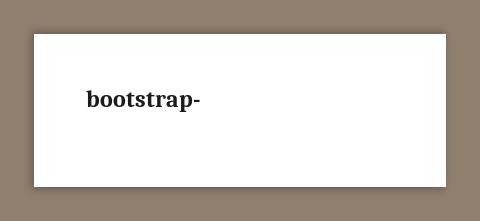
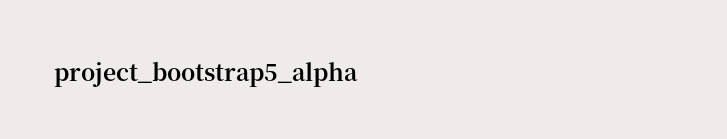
[86,90,200,112] bootstrap- -> [54,61,358,87] project_bootstrap5_alpha

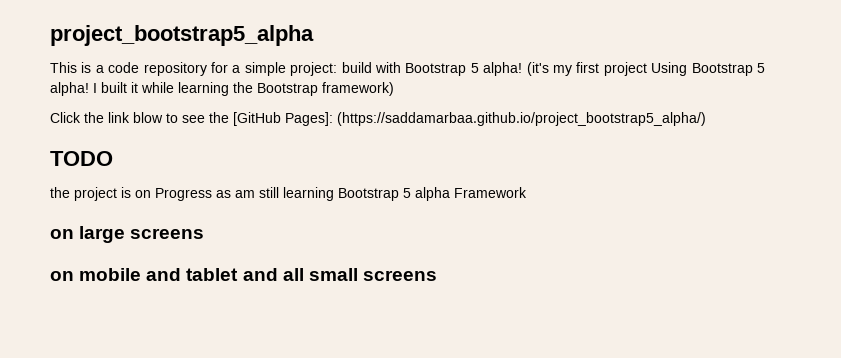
(358, 74) none -> [50,62,765,76] [50,82,394,96] [50,112,706,126] [50,151,113,166] [50,187,527,201] [50,226,205,243] [50,268,437,281] // This is a code repository for a simple project: build with Bootstrap 5 alpha! (it's my first project Using Bootstrap 5 alpha! I built it while learning the Bootstrap framework) // Click the link blow to see the [GitHub Pages]: (https://saddamarbaa.github.io/project_bootstrap5_alpha/) // TODO // the project is on Progress as am still learning Bootstrap 5 alpha Framework // on large screens // on mobile and tablet and all small screens

